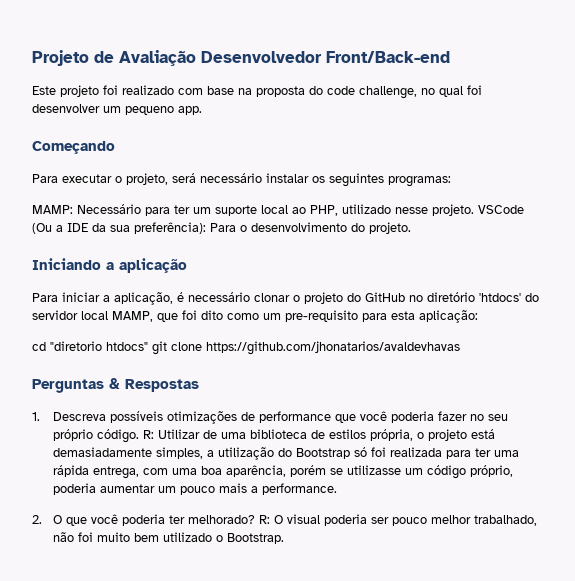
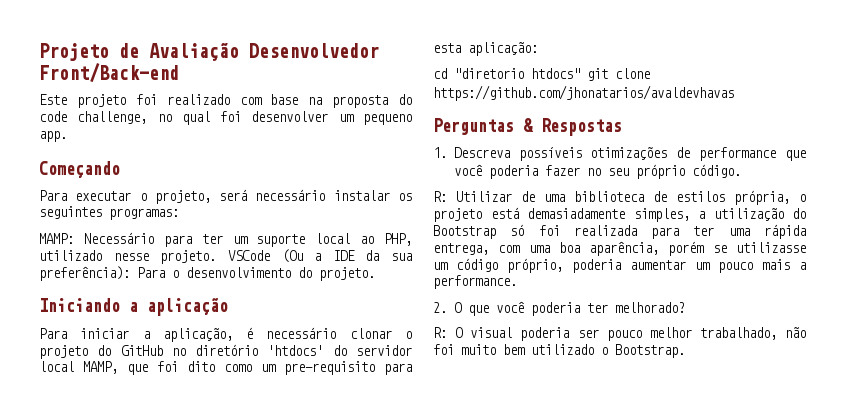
(140, 436) none -> (741, 171) //
(256, 519) none -> (685, 307) //

